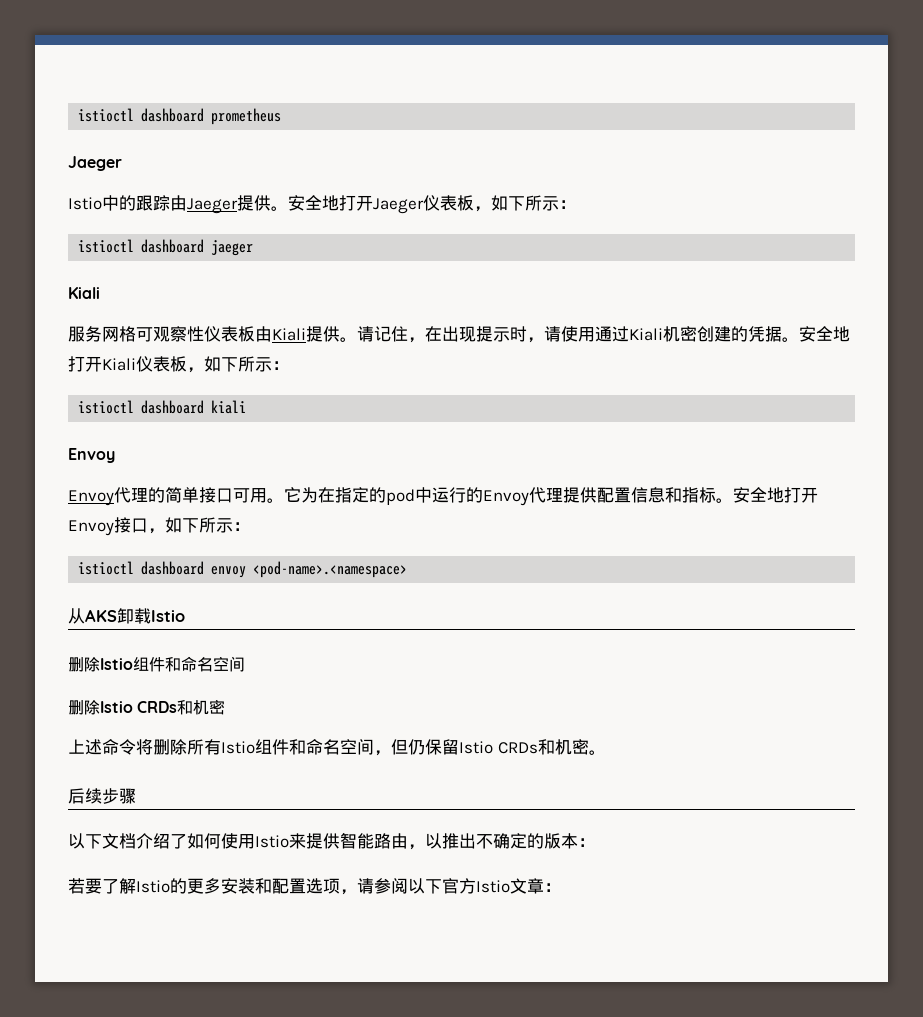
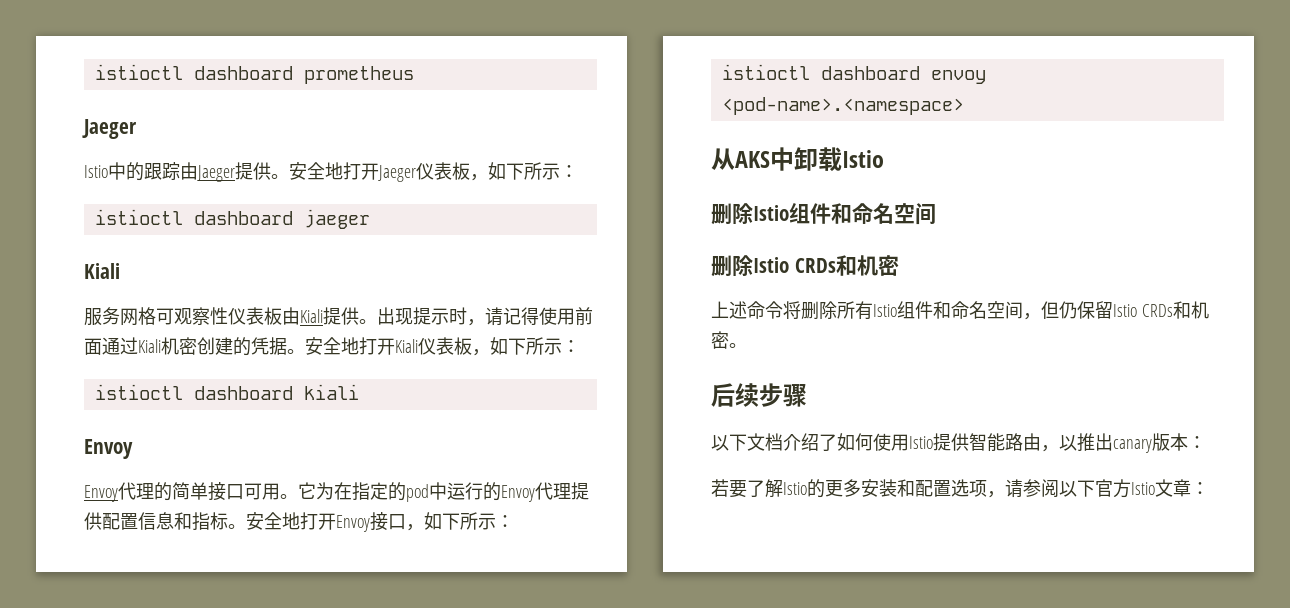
[357,326,442,343] 请记住，在 -> (377, 321) none
[561,326,595,342] 使用 -> [503,307,593,325] [84,338,102,355] 记得使用前面
(117, 615) none -> [770,147,794,171] 中
[289,833,306,849] 来 -> (933, 442) none
[476,833,544,849] 不确定的 -> [1113,439,1152,453] canary

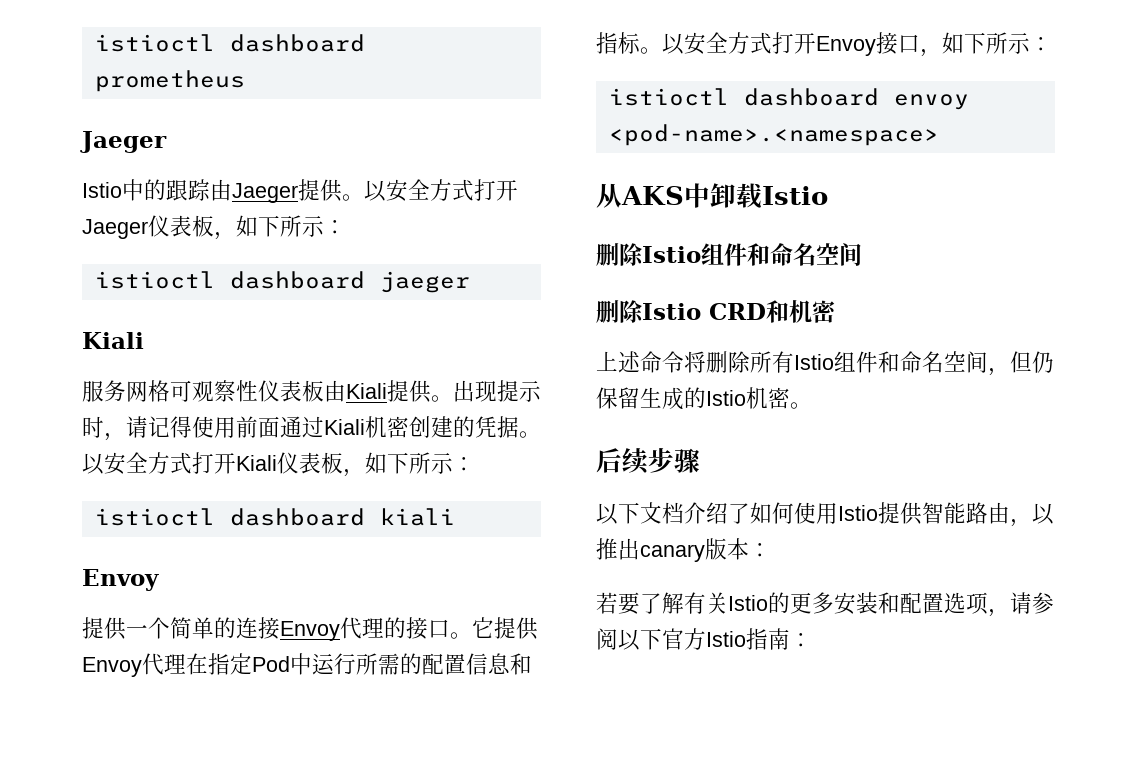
[289,162,343,180] 安全地 -> [364,179,474,202] 以安全方式
[305,337,359,355] 安全地 -> [82,452,192,475] 以安全方式
[84,482,589,502] [84,512,102,530] Envoy代理的简单接口可用。它为在指定的pod中运行的Envoy代理提供 -> [82,617,538,641] [82,653,422,677] 提供一个简单的连接Envoy代理的接口。它提供Envoy代理在指定Pod中运行所需的
[246,512,300,530] 安全地 -> [662,32,772,55] 以安全方式
[794,258,836,273] CRDs -> [709,303,766,320] CRD
[1113,301,1191,319] Istio CRDs和 -> [640,387,746,410] 生成的Istio
(783, 488) none -> [684,592,728,614] 有关
[1155,479,1191,497] 文章 -> [746,628,790,650] 指南

